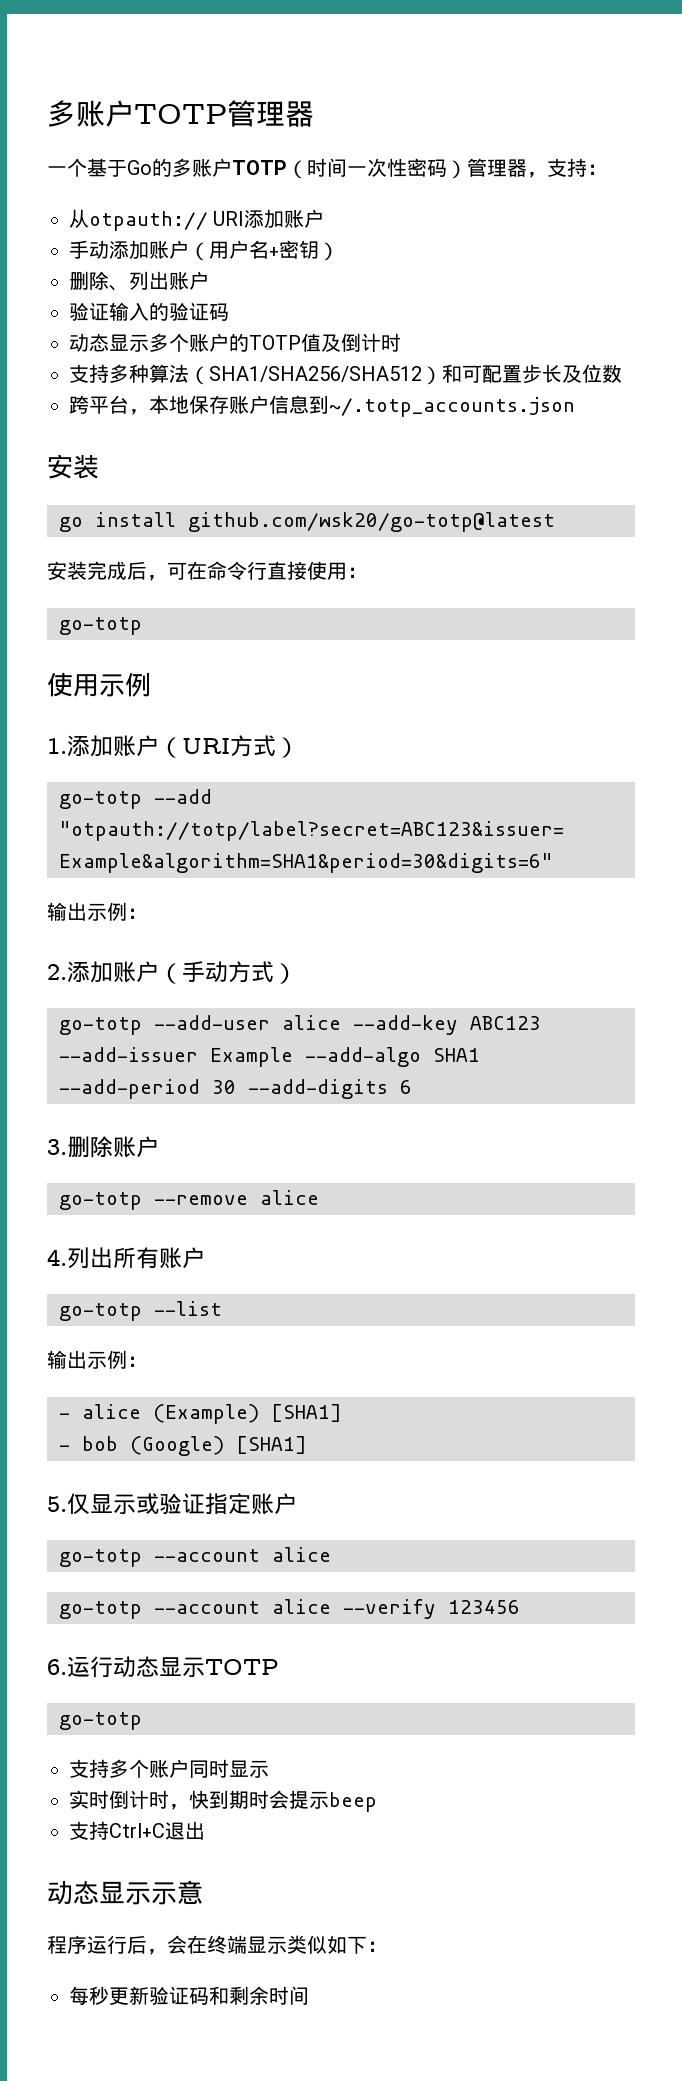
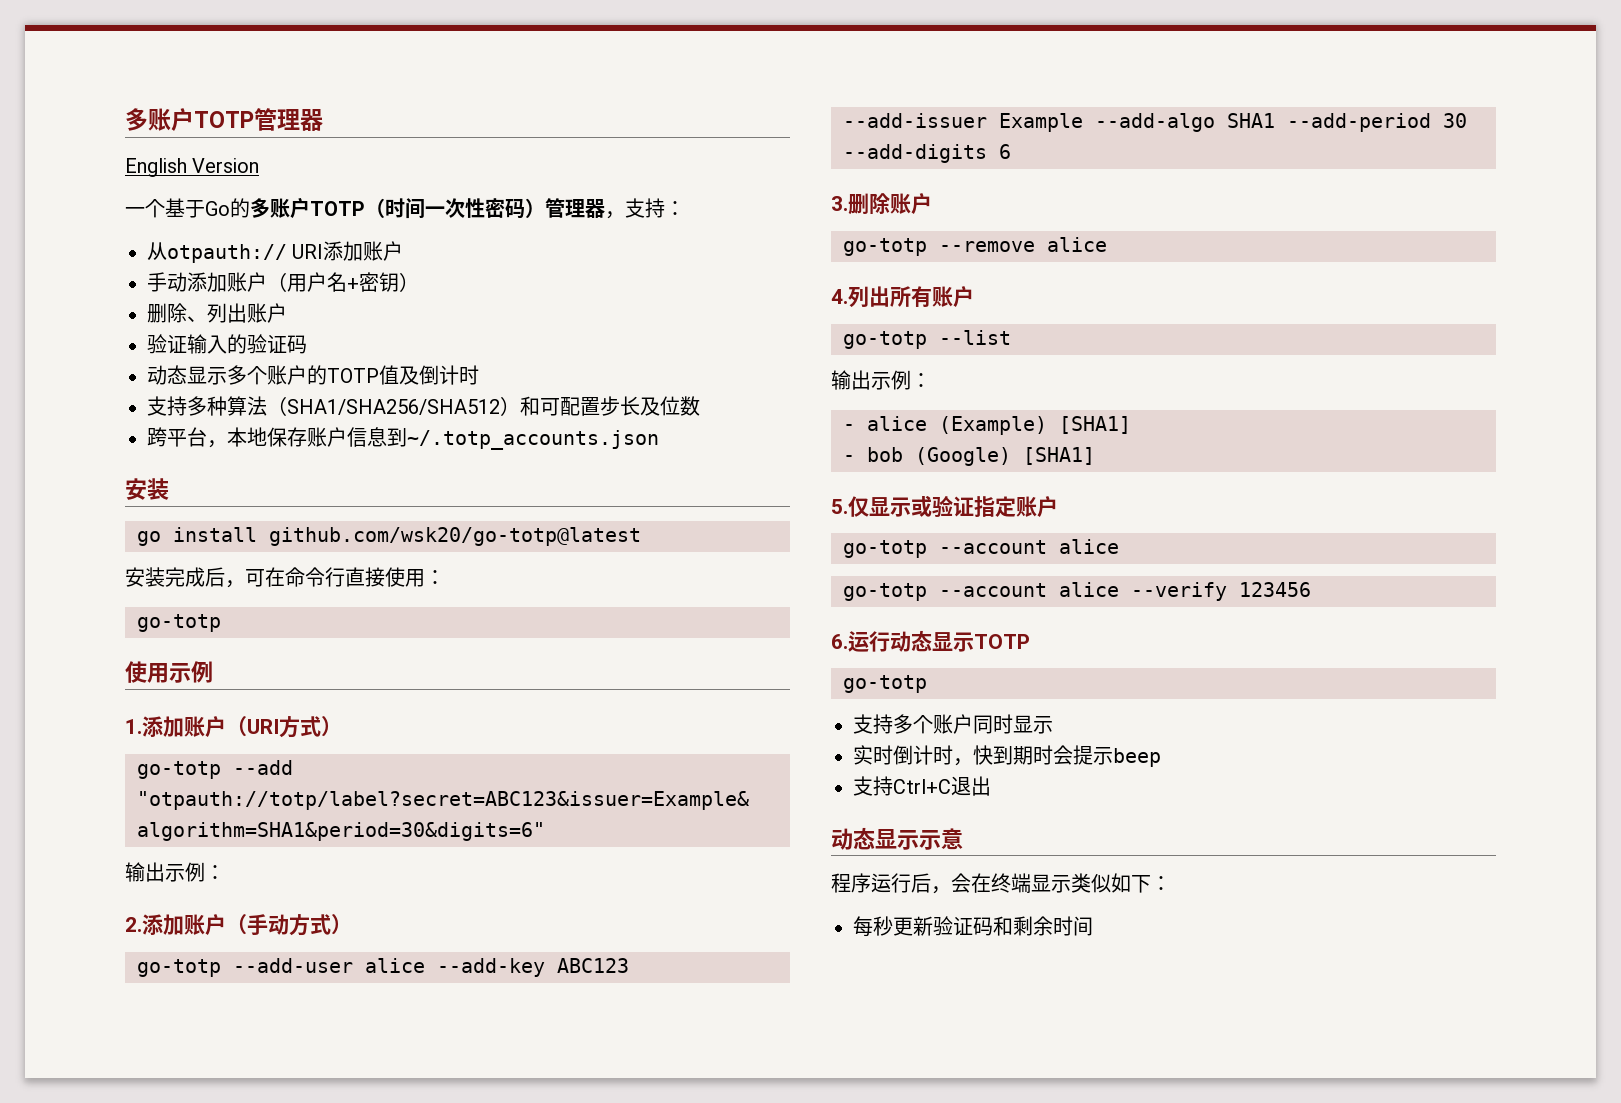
(314, 114) none -> [125,158,260,177] // English Version

